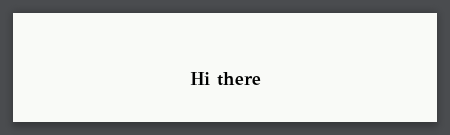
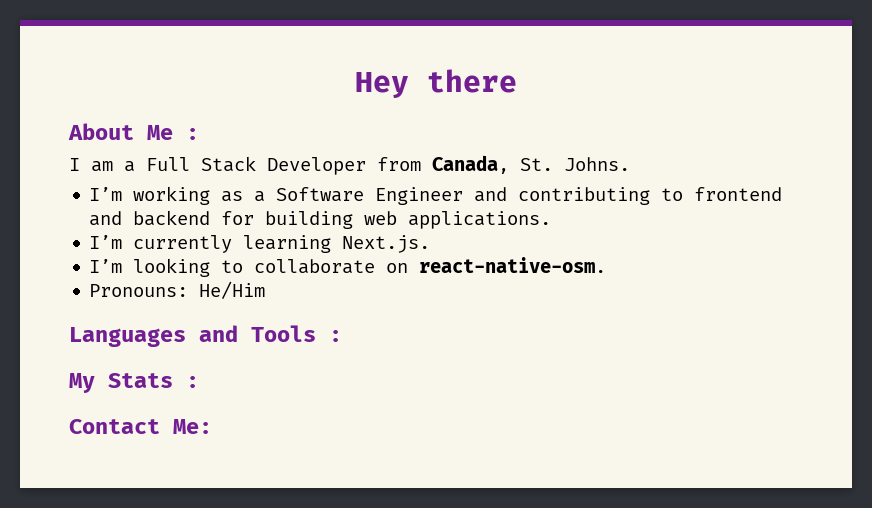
[189,72,210,85] Hi -> [355,72,409,98] Hey
(261, 79) none -> [68,123,199,140] [69,155,630,175] [89,186,783,205] [89,210,552,229] [89,235,431,253] [89,257,607,277] [89,281,266,299] [69,325,342,347] [69,373,199,393] [69,419,212,434] // About Me : // I am a Full Stack Developer from Canada, St. Johns. // I’m working as a Software Engineer and contributing to frontend and backend for building web applications. // I’m currently learning Next.js. // I’m looking to collaborate on react-native-osm. // Pronouns: He/Him // Languages and Tools : // My Stats : // Contact Me:

